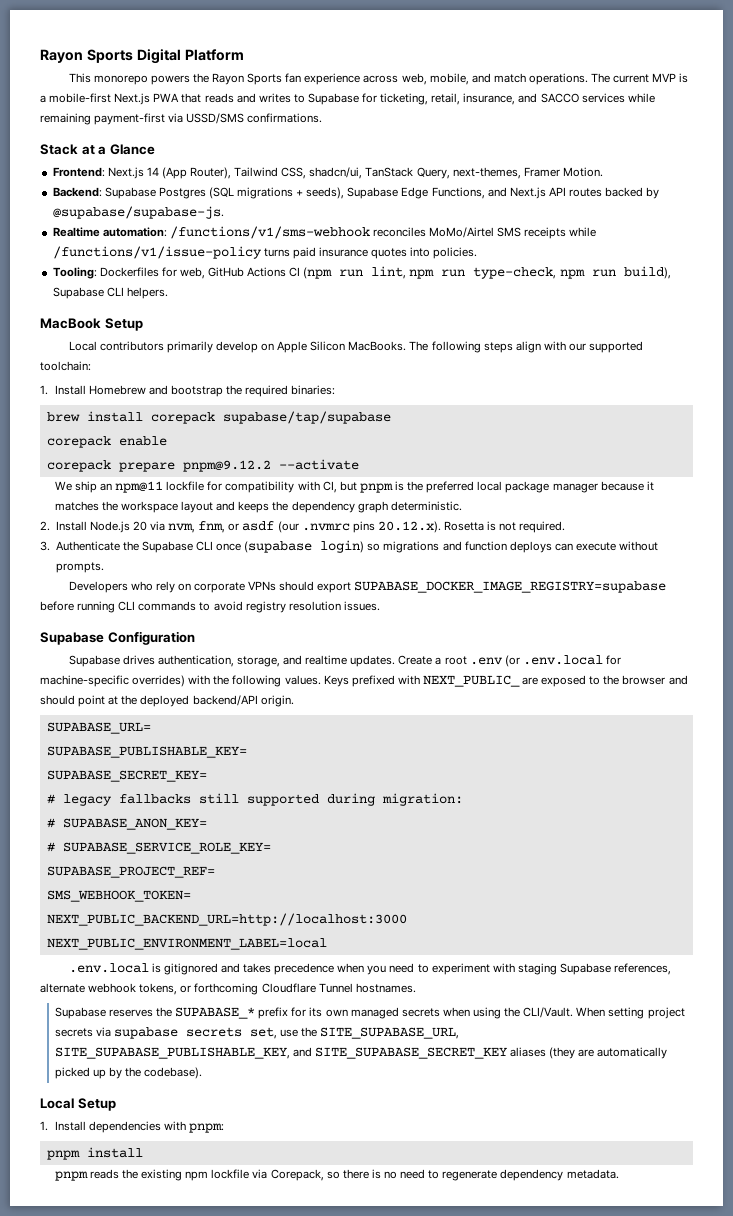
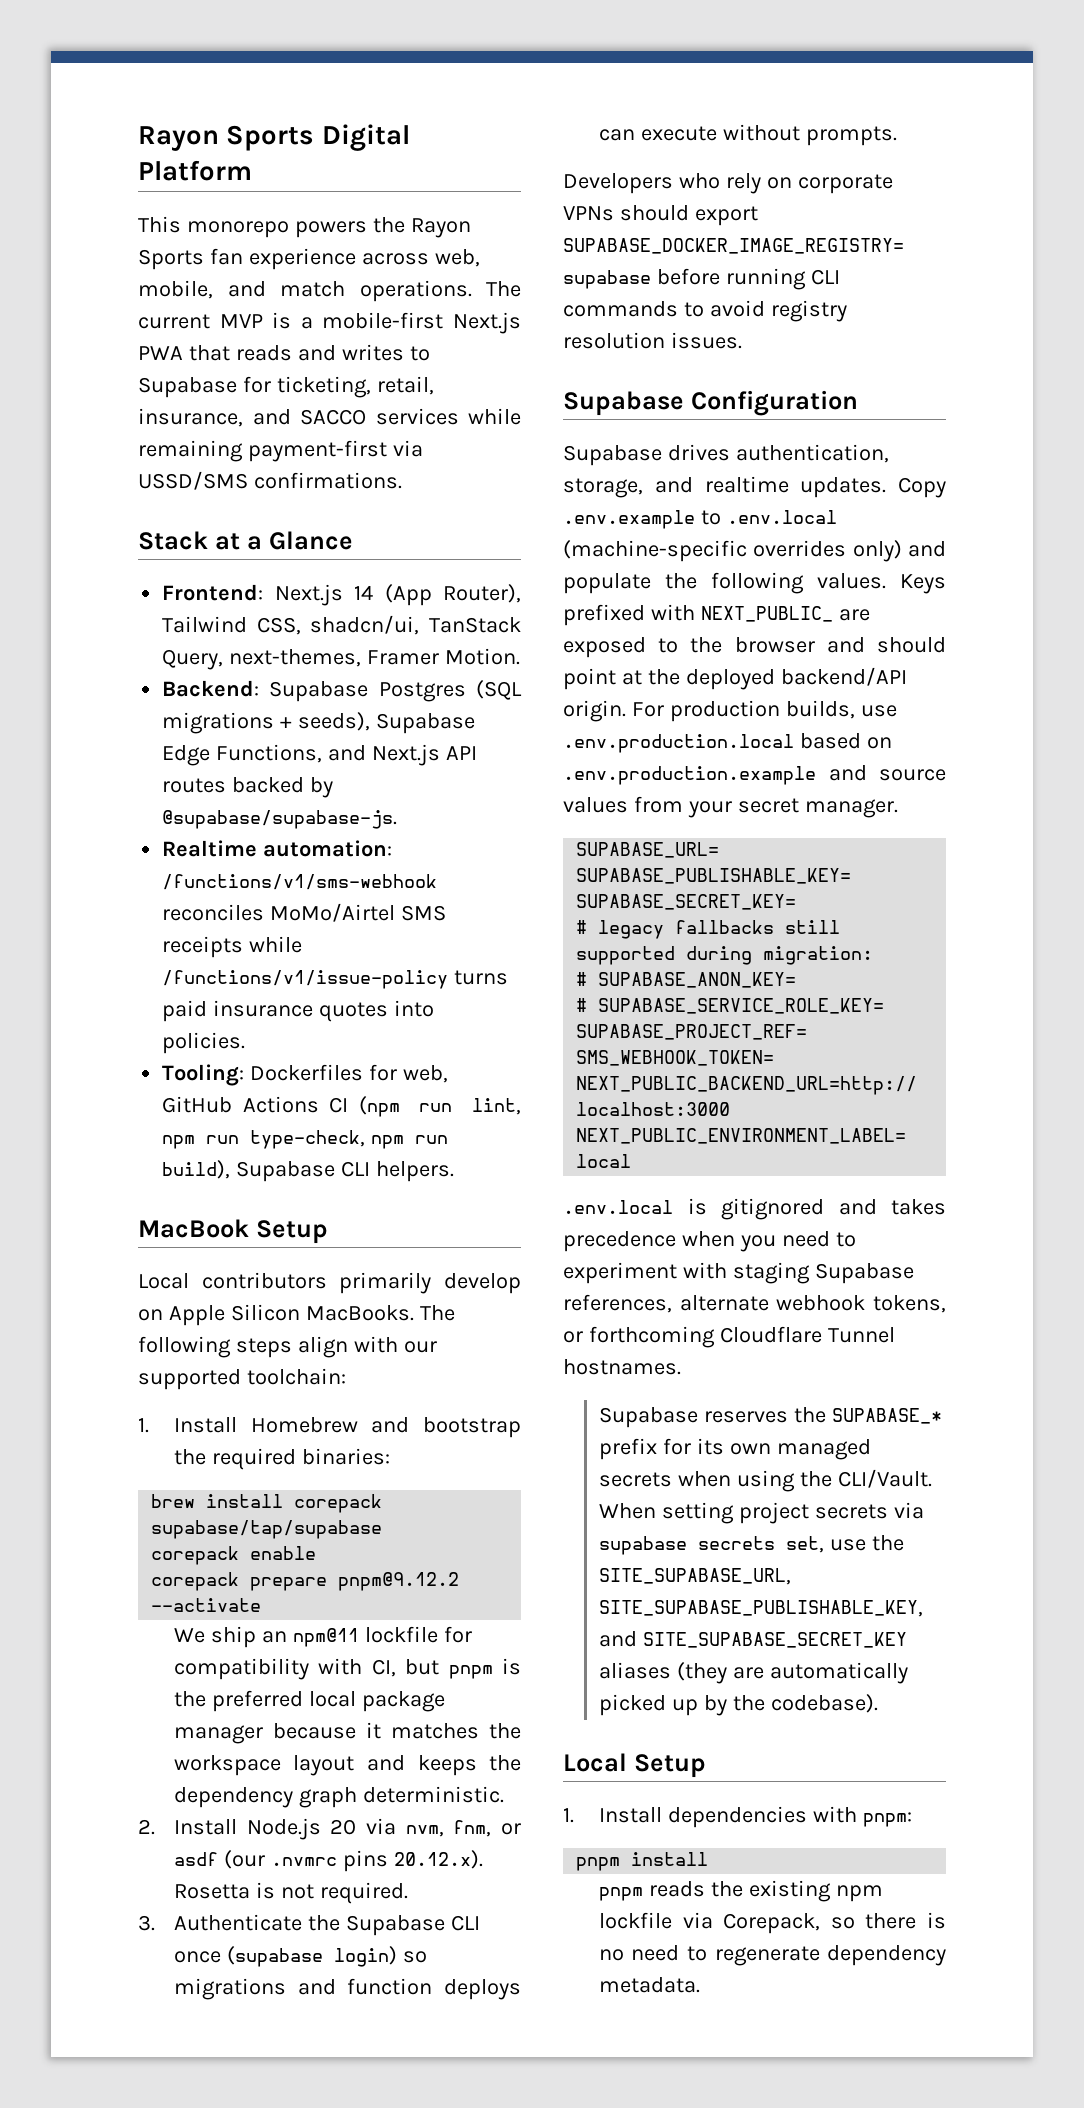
[398,655,621,667] [40,675,211,687] Create a root .env (or .env.local for machine-specific overrides) with -> [898,477,946,498] [563,510,837,529] [563,540,946,562] [563,573,651,594] Copy .env.example to .env.local (machine-specific overrides only) and populate
(294, 701) none -> [631,700,897,722] [563,733,892,753] [563,765,946,785] [563,796,898,818] For production builds, use .env.production.local based on .env.production.example and source values from your secret manager.

